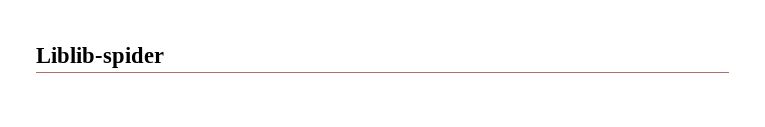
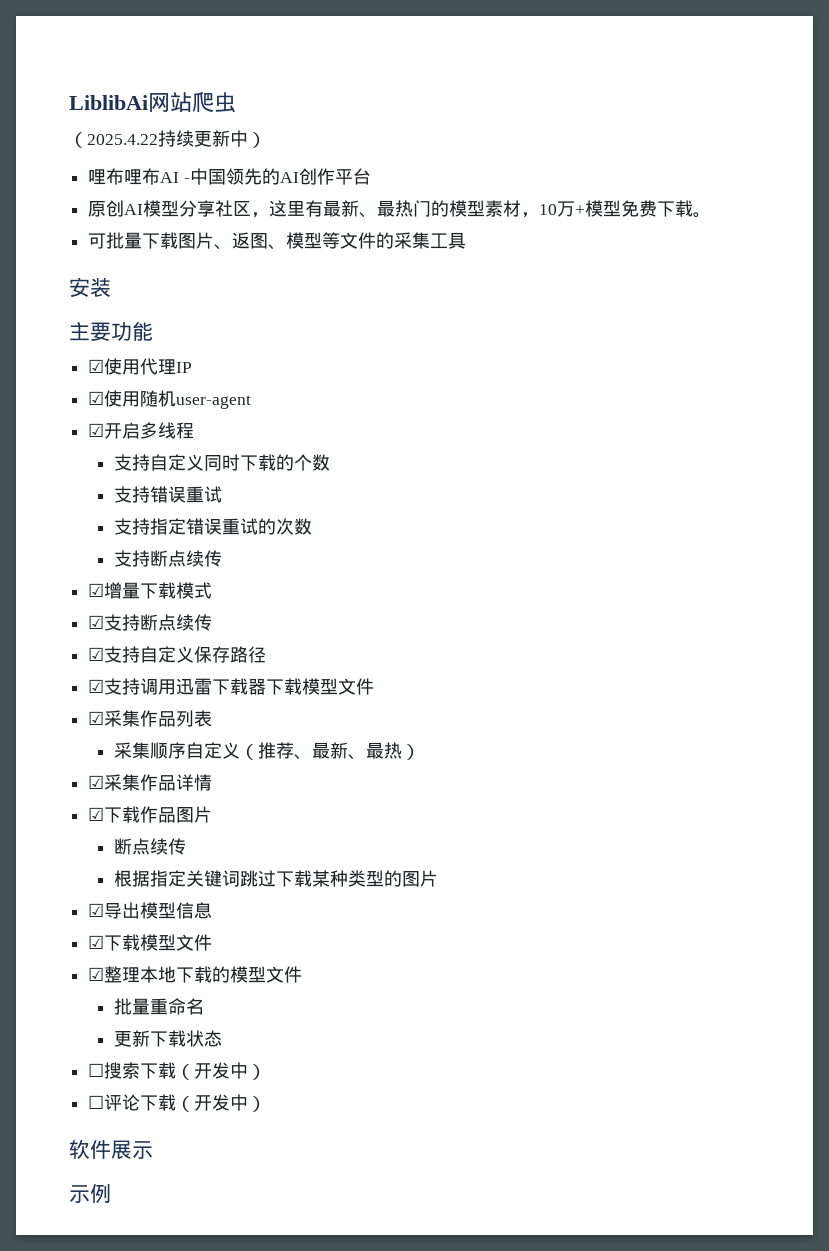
[36,47,164,68] Liblib-spider -> [69,92,236,113] [69,130,266,148] [88,168,371,185] [88,200,712,218] [88,232,467,250] [69,277,111,297] [69,321,153,341] [88,358,193,375] [88,390,252,409] [88,422,195,439] [113,454,330,471] [113,486,222,503] [113,518,312,535] [113,550,222,567] [88,582,213,599] [88,614,213,631] [88,646,267,663] [88,678,375,695] [88,710,213,727] [113,742,420,760] [88,774,213,791] [88,806,213,823] [113,838,186,855] [113,870,438,887] [88,902,213,919] [88,934,213,951] [88,966,303,983] [113,998,204,1015] [113,1030,222,1047] [88,1062,267,1080] [88,1094,267,1112] [69,1139,153,1159] [69,1184,111,1204] LiblibAi网站爬虫 // （2025.4.22持续更新中） // 哩布哩布AI -中国领先的AI创作平台 // 原创AI模型分享社区，这里有最新、最热门的模型素材，10万+模型免费下载。 // 可批量下载图片、返图、模型等文件的采集工具 // 安装 // 主要功能 // ☑使用代理IP // ☑使用随机user-agent // ☑开启多线程 // 支持自定义同时下载的个数 // 支持错误重试 // 支持指定错误重试的次数 // 支持断点续传 // ☑增量下载模式 // ☑支持断点续传 // ☑支持自定义保存路径 // ☑支持调用迅雷下载器下载模型文件 // ☑采集作品列表 // 采集顺序自定义（推荐、最新、最热） // ☑采集作品详情 // ☑下载作品图片 // 断点续传 // 根据指定关键词跳过下载某种类型的图片 // ☑导出模型信息 // ☑下载模型文件 // ☑整理本地下载的模型文件 // 批量重命名 // 更新下载状态 // ☐搜索下载（开发中） // ☐评论下载（开发中） // 软件展示 // 示例

